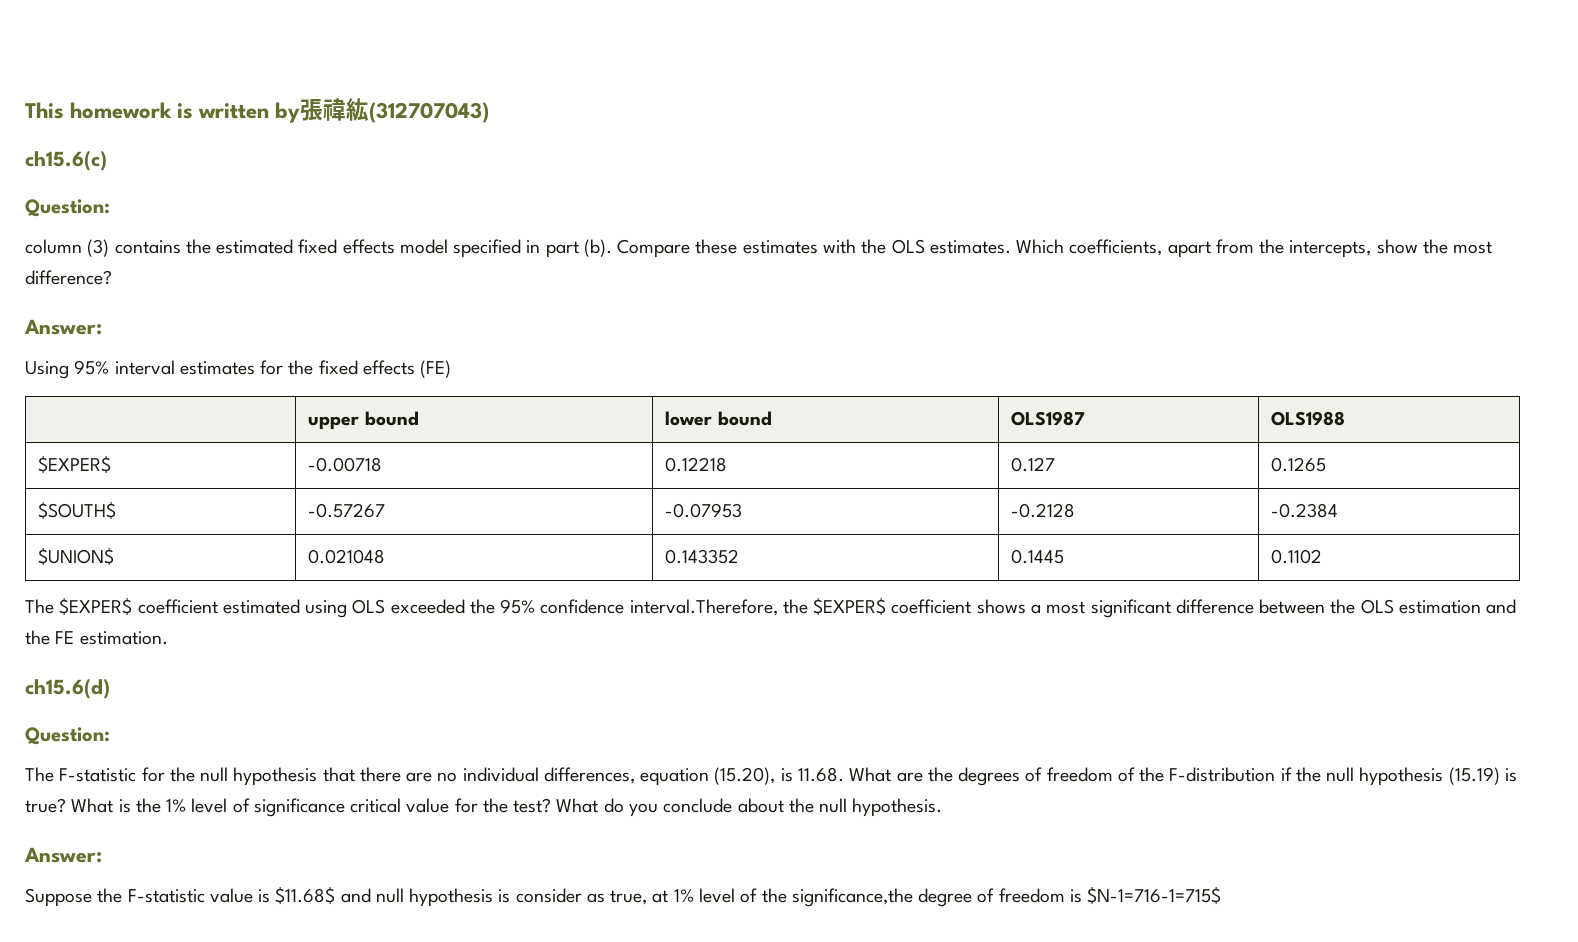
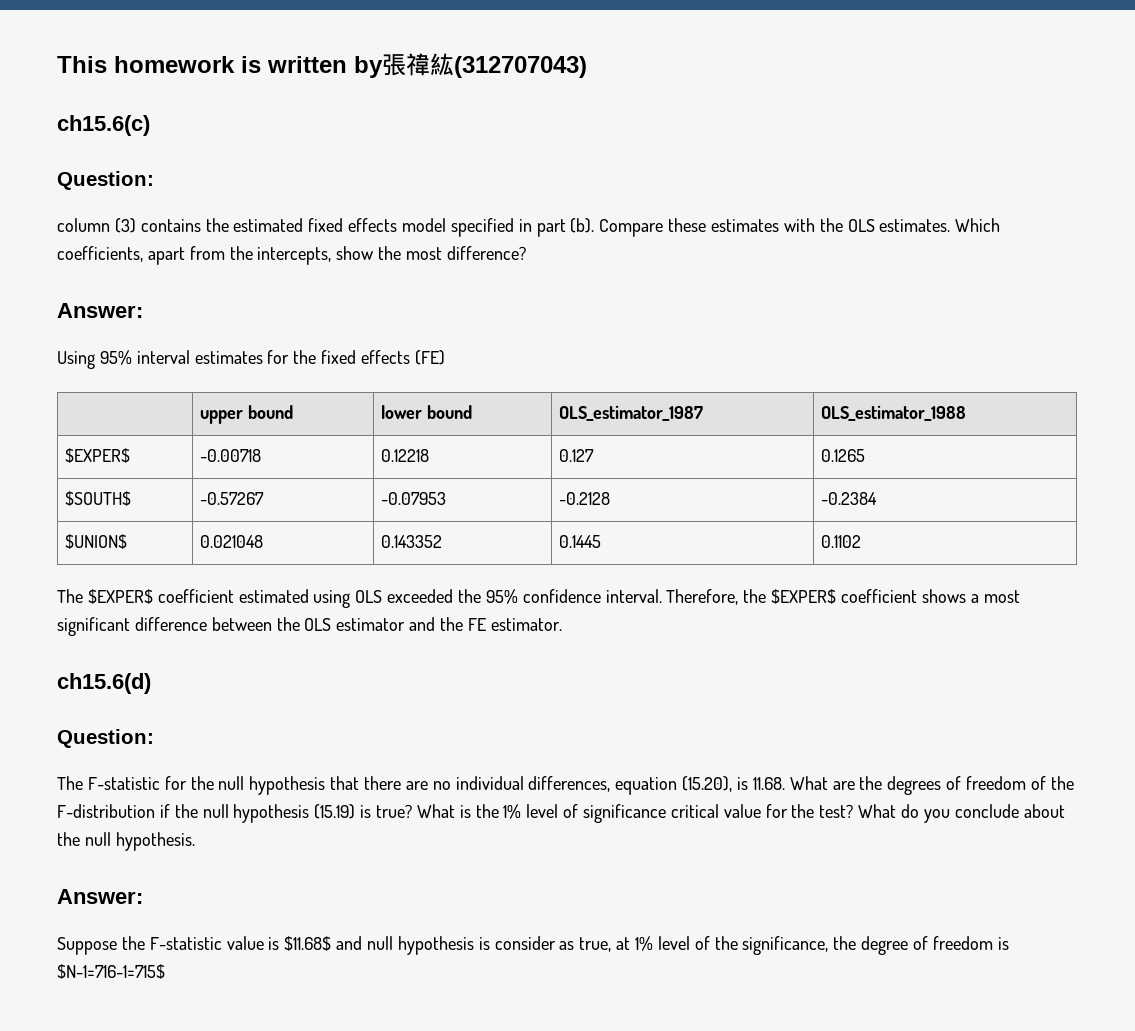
[1011,411,1086,426] [1271,411,1346,426] OLS1987 | OLS1988 -> [558,405,703,421] [820,405,966,421] OLS_estimator_1987 | OLS_estimator_1988
[629,599,778,616] interval.Therefore, -> [605,589,739,605] interval. Therefore,
[1398,600,1481,614] estimation -> [336,618,406,631] estimator
[79,631,168,645] estimation. -> [490,618,562,631] estimator.
[791,888,913,907] significance,the -> [742,936,857,955] significance, the

